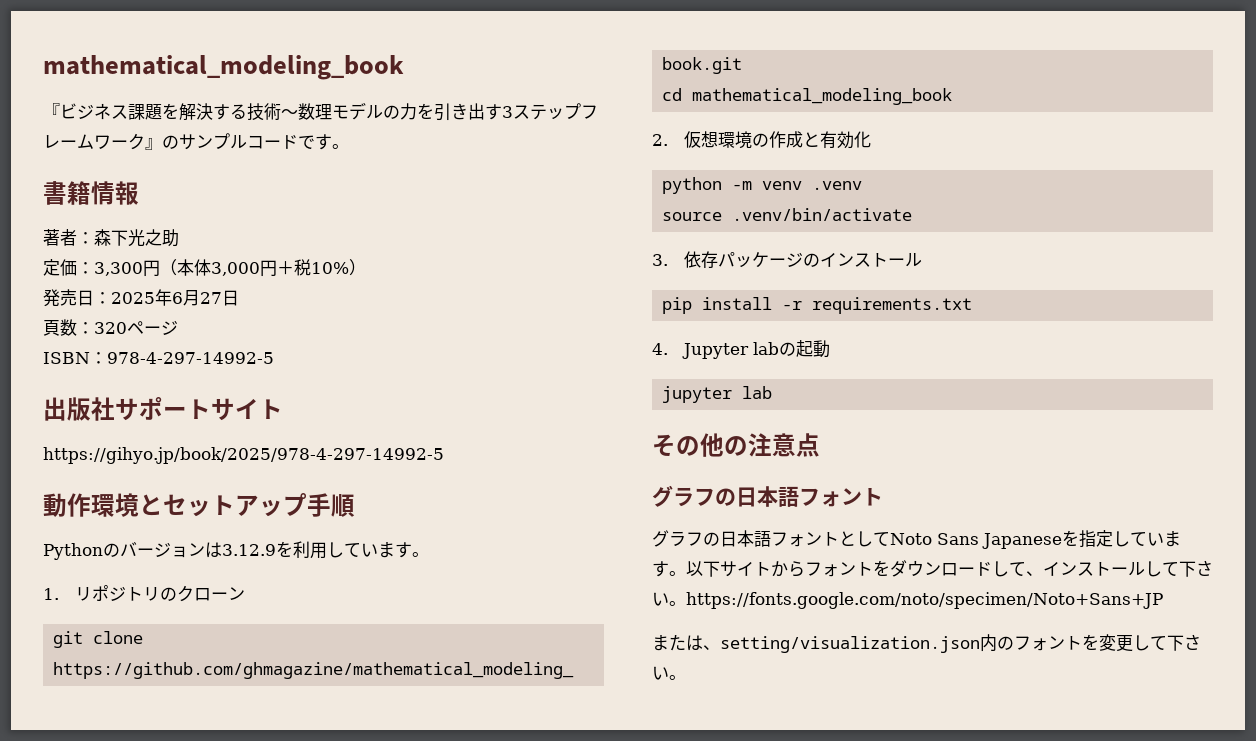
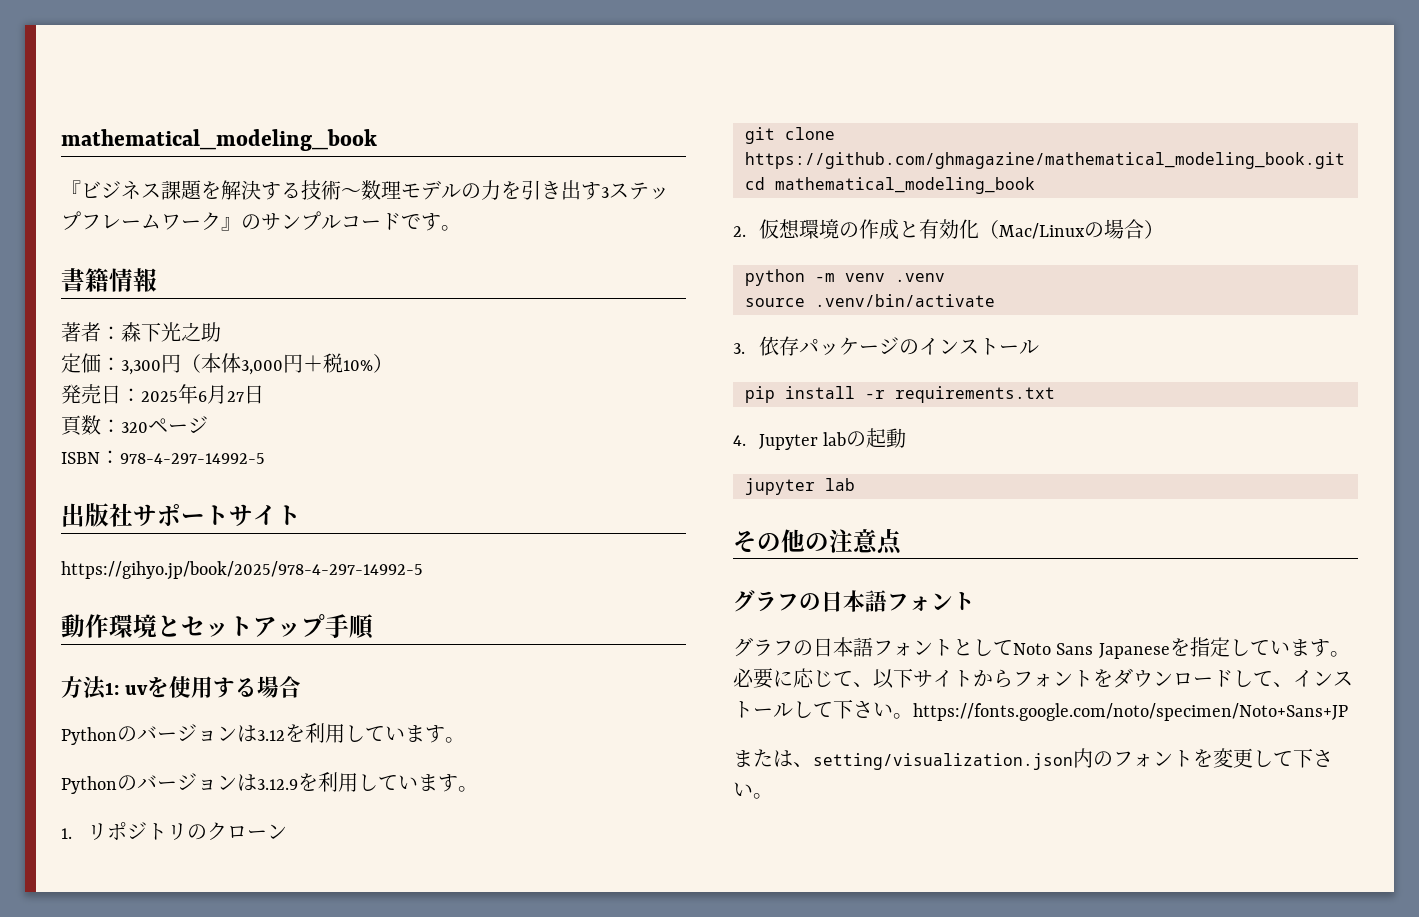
(355, 505) none -> [61,676,301,700] [61,723,465,745] // 方法1: uvを使用する場合 // Pythonのバージョンは3.12を利用しています。
(872, 139) none -> [978,219,1164,239] （Mac/Linuxの場合）
(686, 573) none -> [733,668,873,689] 必要に応じて、

